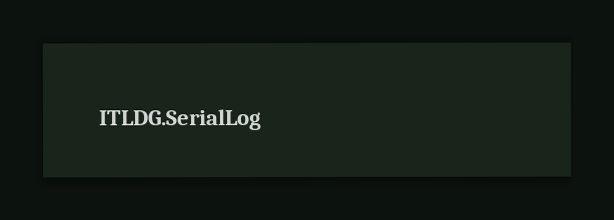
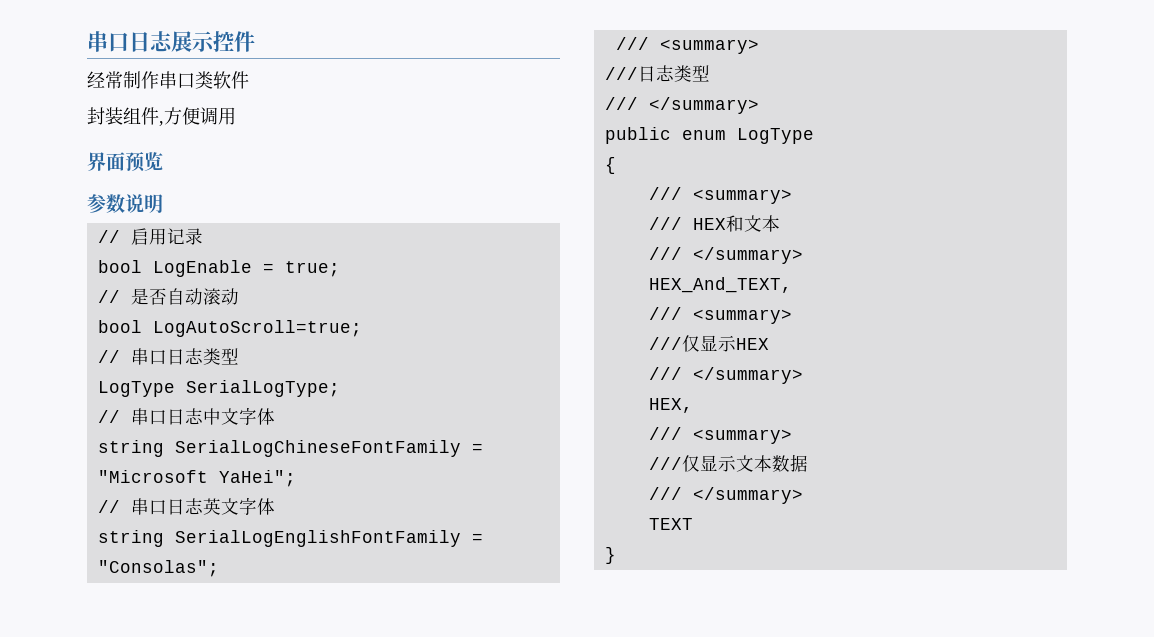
[98,109,262,131] ITLDG.SerialLog -> [87,31,255,52] [87,71,249,89] [87,107,236,126] [87,152,163,172] [87,194,163,213] [97,228,203,245] [97,260,340,277] [97,288,239,305] [97,320,362,337] [97,348,239,365] [97,380,340,397] [97,407,275,425] [97,440,483,457] [97,470,296,487] [97,497,275,515] [97,530,483,547] [97,560,219,577] [615,37,759,54] [604,65,710,82] [604,97,759,114] [604,127,814,144] [604,157,616,174] [648,187,792,204] [648,215,780,232] [648,247,803,264] [648,277,792,293] [648,307,792,324] [648,335,769,352] [648,367,803,384] [648,398,693,413] [648,427,792,444] [648,454,808,472] [648,487,803,504] [648,518,693,530] [604,547,616,564] 串口日志展示控件 // 经常制作串口类软件 // 封装组件,方便调用 // 界面预览 // 参数说明 // // 启用记录 // bool LogEnable = true; // // 是否自动滚动 // bool LogAutoScroll=true; // // 串口日志类型 // LogType SerialLogType; // // 串口日志中文字体 // string SerialLogChineseFontFamily = "Microsoft YaHei"; // // 串口日志英文字体 // string SerialLogEnglishFontFamily = "Consolas"; // /// <summary> // ///日志类型 // /// </summary> // public enum LogType // { // /// <summary> // /// HEX和文本 // /// </summary> // HEX_And_TEXT, // /// <summary> // ///仅显示HEX // /// </summary> // HEX, // /// <summary> // ///仅显示文本数据 // /// </summary> // TEXT // }

